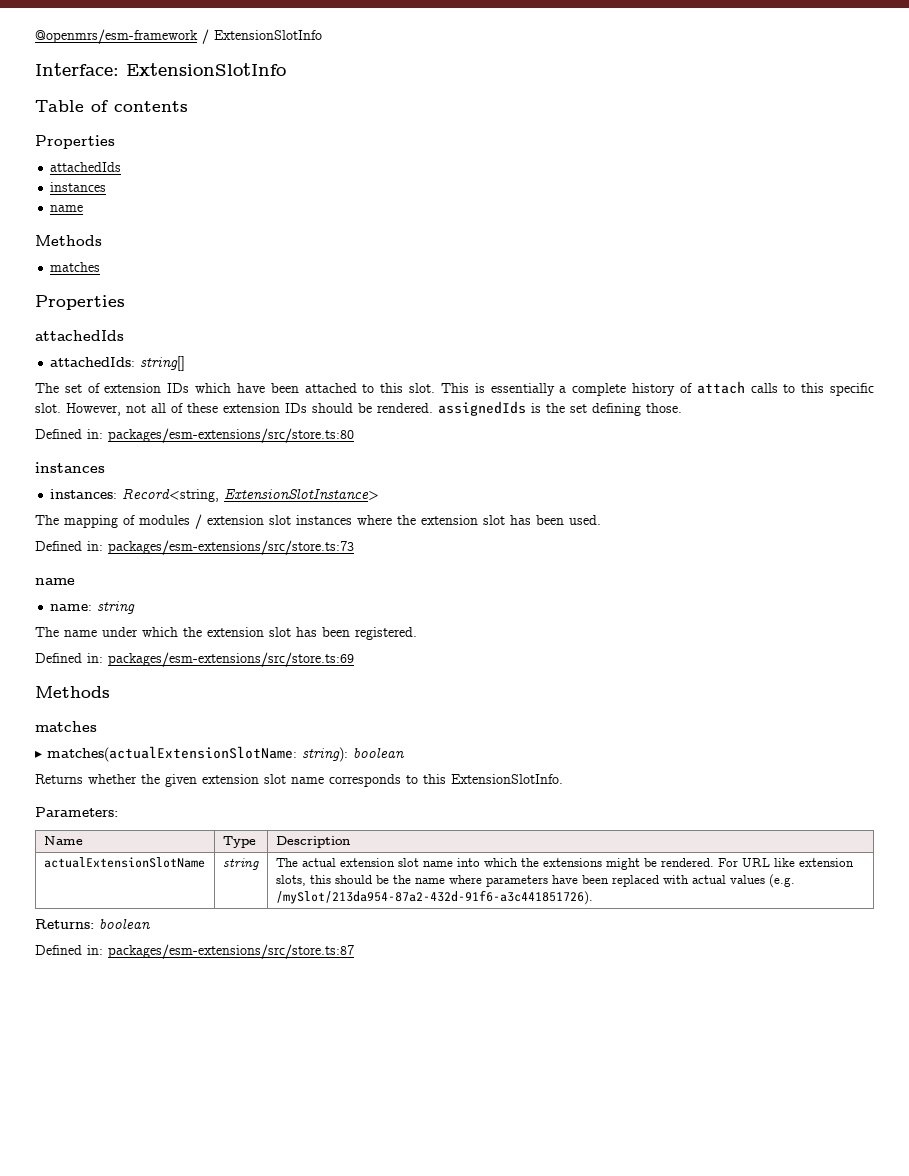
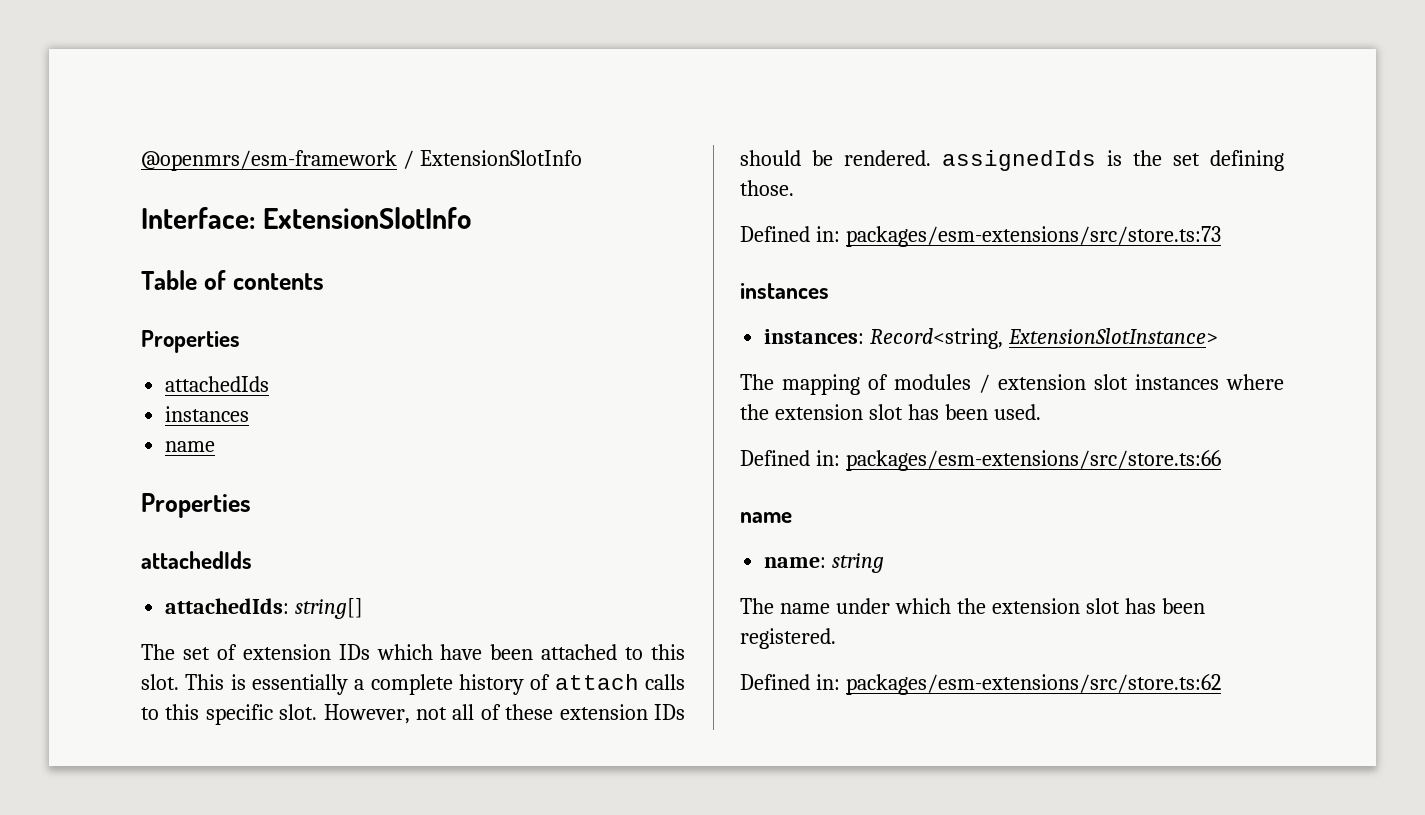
[35,235,102,246] [50,262,101,272] // Methods // matches -> (216, 446) none
[108,428,354,443] packages/esm-extensions/src/store.ts:80 -> [845,226,1221,247] packages/esm-extensions/src/store.ts:73
[108,540,354,555] packages/esm-extensions/src/store.ts:73 -> [845,450,1221,471] packages/esm-extensions/src/store.ts:66
[108,652,354,667] [35,686,110,698] [35,721,97,732] [35,746,405,762] [35,774,563,787] [35,807,118,817] [43,836,83,845] [222,836,256,848] [275,836,350,848] [43,857,205,868] [222,858,259,870] [275,858,854,870] [275,874,795,888] [275,890,593,905] [35,919,151,929] [35,944,354,959] packages/esm-extensions/src/store.ts:69 // Methods // matches // ▸ matches(actualExtensionSlotName: string): boolean // Returns whether the given extension slot name corresponds to this ExtensionSlotInfo. // Parameters: // Name | Type | Description // actualExtensionSlotName | string | The actual extension slot name into which the extensions might be rendered. For URL like extension slots, this should be the name where parameters have been replaced with actual values (e.g. /mySlot/213da954-87a2-432d-91f6-a3c441851726). // Returns: boolean // Defined in: packages/esm-extensions/src/store.ts:87 -> [845,674,1221,695] packages/esm-extensions/src/store.ts:62

